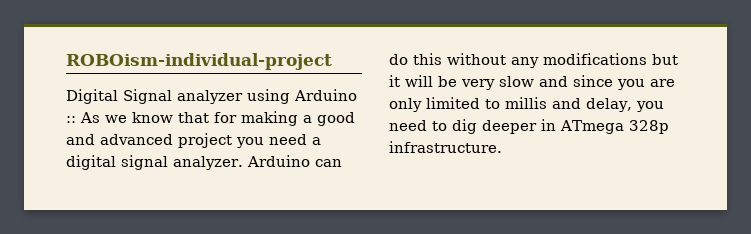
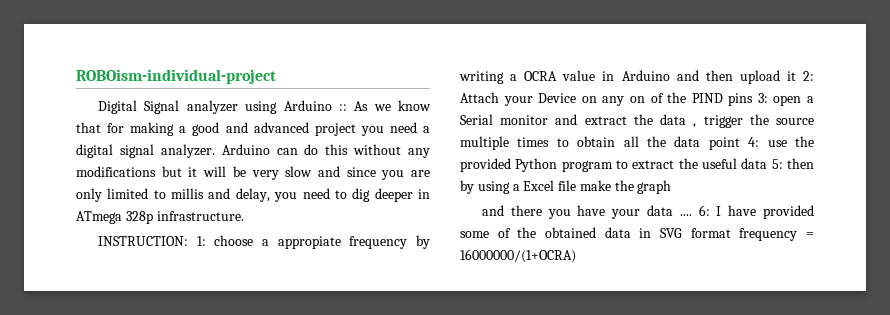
(502, 147) none -> [98,235,430,249] [459,70,814,84] [460,92,814,106] [460,114,814,128] [460,136,814,150] [460,158,814,172] [460,180,672,194] [482,205,814,219] [460,227,814,241] [460,249,576,263] // INSTRUCTION: 1: choose a appropiate frequency by writing a OCRA value in Arduino and then upload it 2: Attach your Device on any on of the PIND pins 3: open a Serial monitor and extract the data , trigger the source multiple times to obtain all the data point 4: use the provided Python program to extract the useful data 5: then by using a Excel file make the graph // and there you have your data .... 6: I have provided some of the obtained data in SVG format frequency = 16000000/(1+OCRA)

